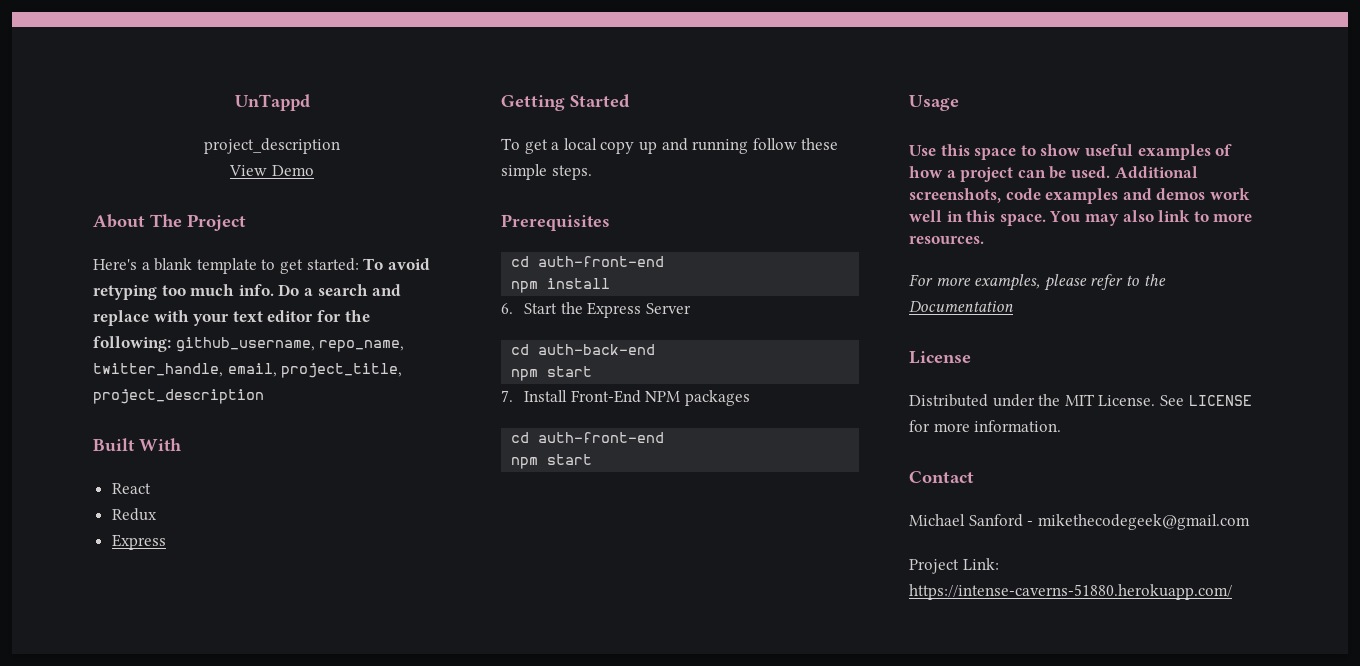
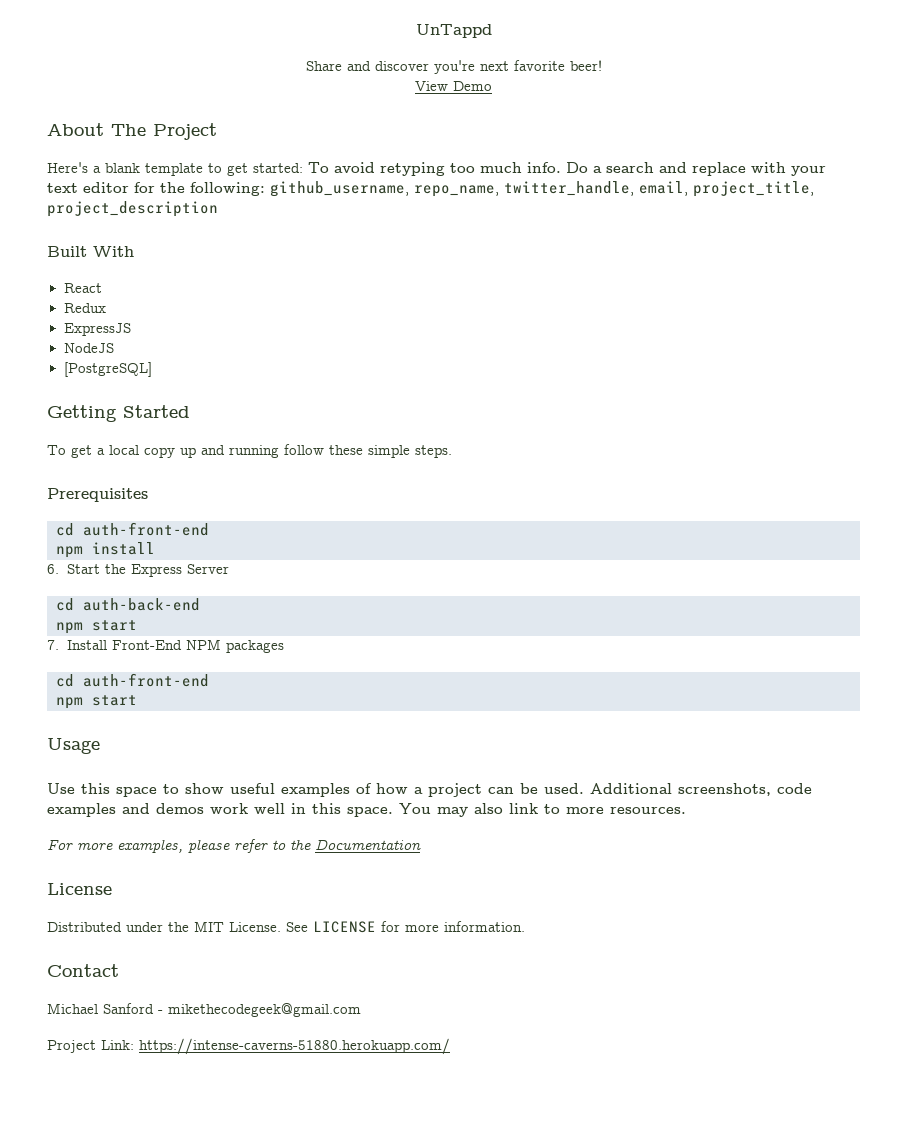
[204,138,340,154] project_description -> [305,60,602,74] Share and discover you're next favorite beer!
[111,534,166,550] Express -> [63,323,131,336] [63,343,114,353] [63,362,152,377] ExpressJS // NodeJS // [PostgreSQL]

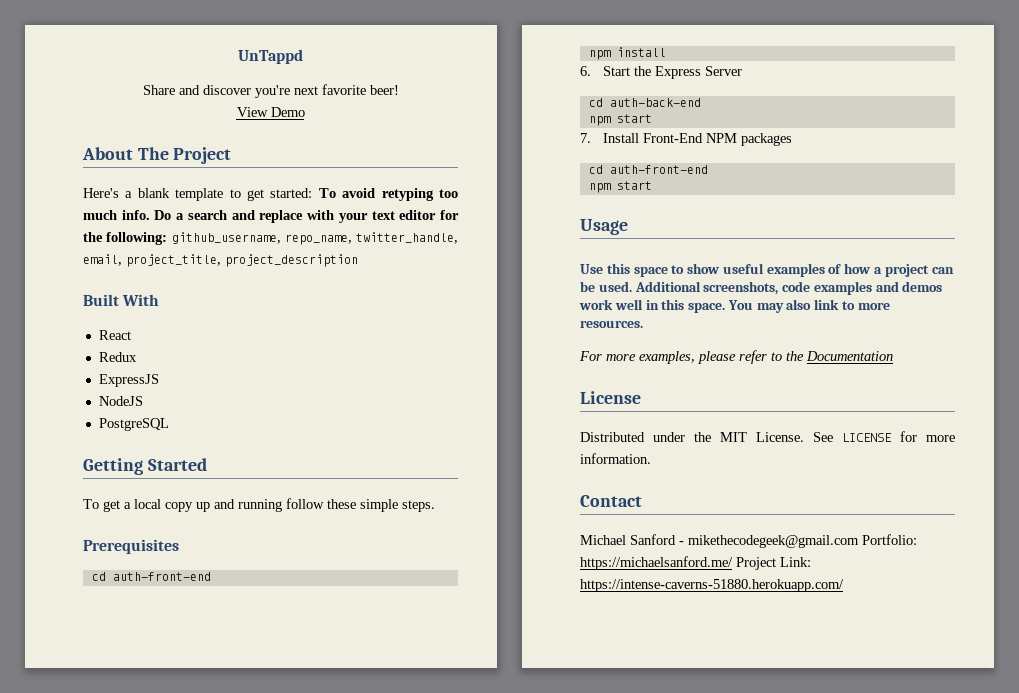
[63,362,152,377] [PostgreSQL] -> [98,418,169,431] PostgreSQL
(361, 1010) // -> [862,534,917,545] [580,556,733,570] Portfolio: https://michaelsanford.me/

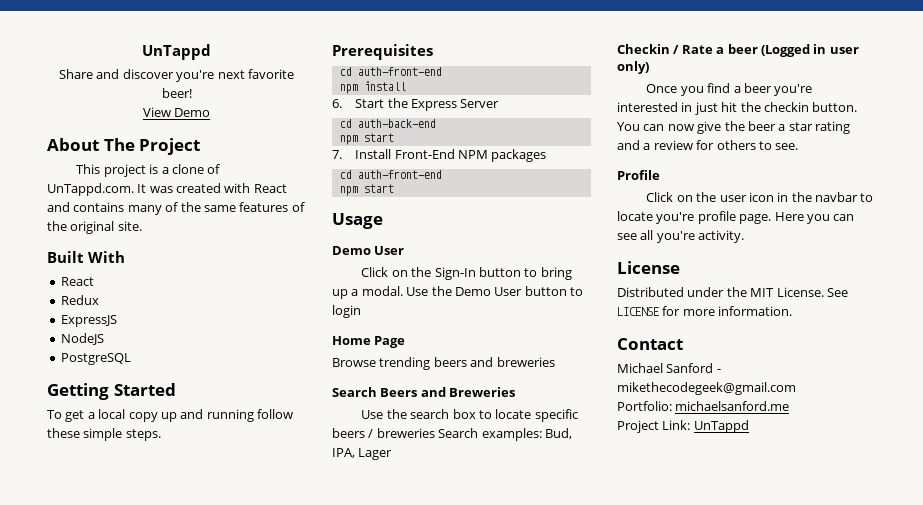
[83,188,458,201] [83,210,460,223] [83,232,458,245] [83,254,358,267] Here's a blank template to get started: To avoid retyping too much info. Do a search and replace with your text editor for the following: github_username, repo_name, twitter_handle, email, project_title, project_description -> [76,164,221,177] [47,183,287,196] [47,202,305,215] [47,221,142,234] This project is a clone of UnTappd.com. It was created with React and contains many of the same features of the original site.
[580,263,954,277] [580,281,943,295] [579,299,890,313] [580,320,643,328] [579,350,893,364] Use this space to show useful examples of how a project can be used. Additional screenshots, code examples and demos work well in this space. You may also link to more resources. // For more examples, please refer to the Documentation -> [332,246,405,255] [361,267,572,280] [332,286,583,299] [332,305,361,318] [332,336,406,348] [332,357,555,370] [332,387,516,397] [361,409,578,422] [332,428,572,441] [332,448,393,460] [617,44,859,57] [617,61,649,74] [646,83,813,96] [617,102,858,115] [617,121,850,134] [617,140,799,150] [617,170,660,180] [646,192,874,202] [617,211,855,224] [617,230,745,243] Demo User // Click on the Sign-In button to bring up a modal. Use the Demo User button to login // Home Page // Browse trending beers and breweries // Search Beers and Breweries // Use the search box to locate specific beers / breweries Search examples: Bud, IPA, Lager // Checkin / Rate a beer (Logged in user only) // Once you find a beer you're interested in just hit the checkin button. You can now give the beer a star rating and a review for others to see. // Profile // Click on the user icon in the navbar to locate you're profile page. Here you can see all you're activity.
[862,534,917,545] [580,556,733,570] Portfolio: https://michaelsanford.me/ -> [617,401,790,411] // Portfolio: michaelsanford.me //
[580,579,844,592] https://intense-caverns-51880.herokuapp.com/ -> [693,420,749,433] UnTappd

